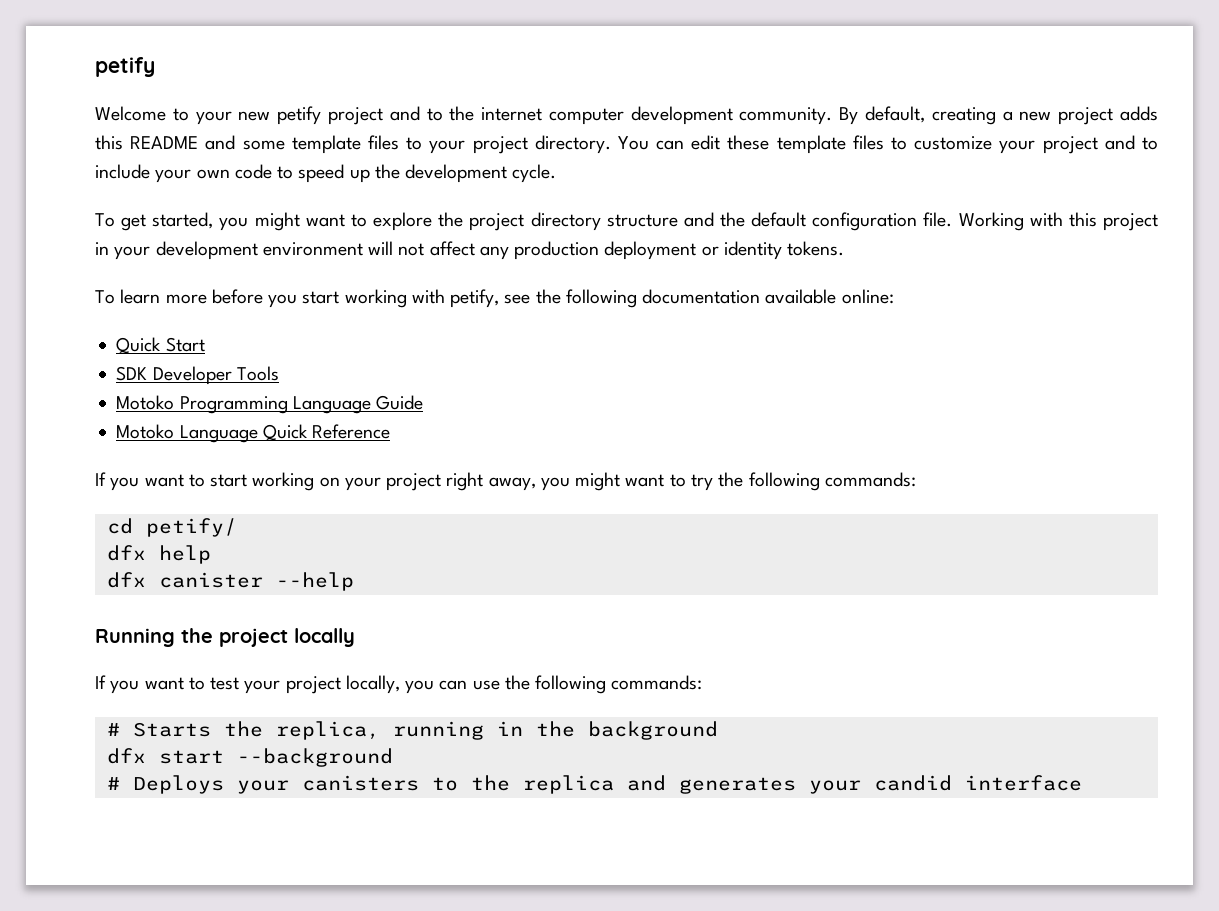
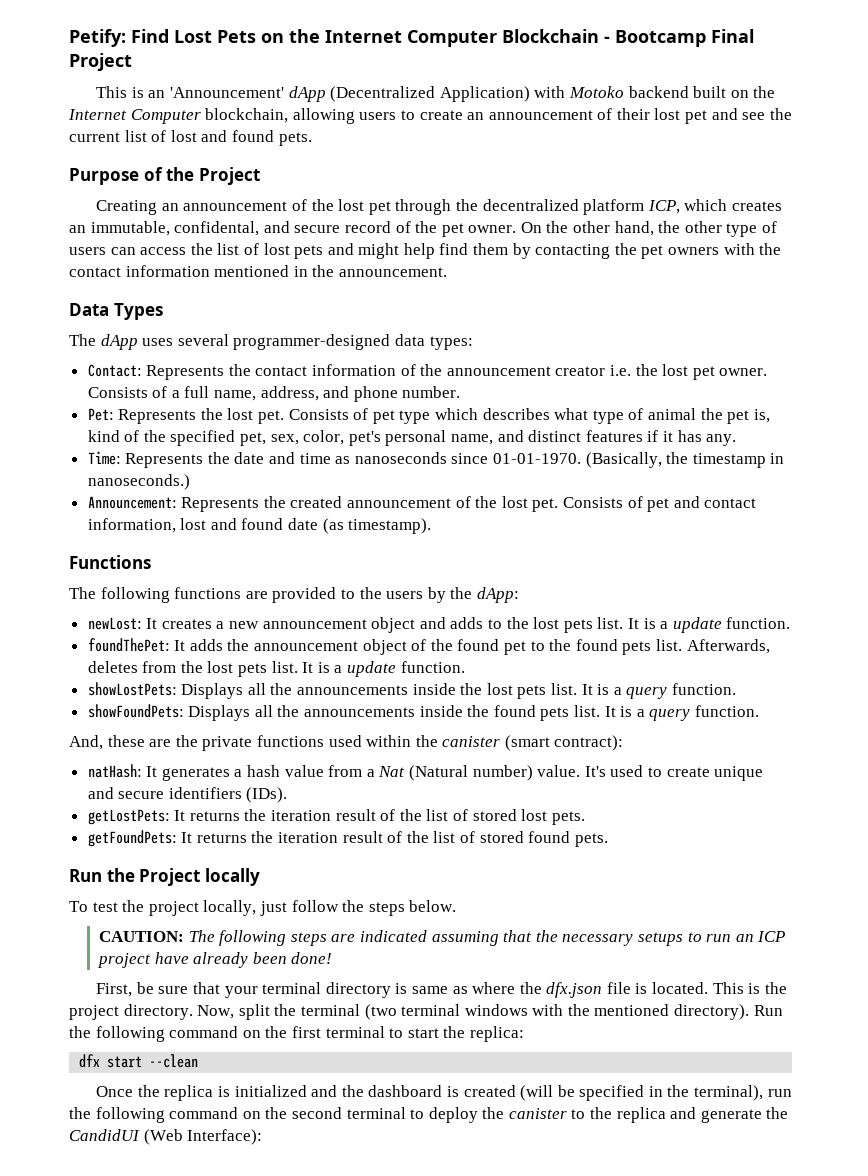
[95,57,155,77] [95,106,1158,125] [95,135,1158,154] [95,164,557,183] [95,212,1158,231] [95,241,845,260] [95,289,894,308] [116,337,205,354] [116,366,279,385] [116,395,424,414] [116,424,391,443] [95,472,916,491] [106,518,237,537] [106,545,211,564] [106,572,354,591] [95,628,355,647] [95,675,703,694] [106,721,718,740] [106,748,393,767] [106,775,1082,794] petify // Welcome to your new petify project and to the internet computer development community. By default, creating a new project adds this README and some template files to your project directory. You can edit these template files to customize your project and to include your own code to speed up the development cycle. // To get started, you might want to explore the project directory structure and the default configuration file. Working with this project in your development environment will not affect any production deployment or identity tokens. // To learn more before you start working with petify, see the following documentation available online: // Quick Start // SDK Developer Tools // Motoko Programming Language Guide // Motoko Language Quick Reference // If you want to start working on your project right away, you might want to try the following commands: // cd petify/ // dfx help // dfx canister --help // Running the project locally // If you want to test your project locally, you can use the following commands: // # Starts the replica, running in the background // dfx start --background // # Deploys your canisters to the replica and generates your candid interface -> [69,29,754,47] [69,53,132,71] [96,86,776,102] [68,108,792,124] [69,130,312,146] [69,167,260,185] [96,199,782,215] [69,221,778,237] [69,243,782,259] [69,265,447,277] [69,303,163,320] [69,334,473,350] [87,364,768,380] [87,386,461,402] [87,408,770,424] [87,430,737,446] [87,451,785,468] [87,474,190,490] [87,496,757,512] [87,518,432,534] [69,555,151,569] [69,587,519,603] [87,617,791,633] [87,638,770,655] [87,661,465,677] [87,682,736,699] [87,704,759,721] [69,735,624,751] [87,764,764,781] [87,787,288,803] [87,809,585,825] [87,830,608,847] [69,868,260,886] [69,900,457,916] [99,930,786,946] [98,952,333,968] [96,982,787,998] [69,1004,783,1020] [69,1026,524,1042] [79,1054,199,1068] [96,1085,792,1101] [69,1107,789,1123] [69,1129,263,1145] Petify: Find Lost Pets on the Internet Computer Blockchain - Bootcamp Final Project // This is an 'Announcement' dApp (Decentralized Application) with Motoko backend built on the Internet Computer blockchain, allowing users to create an announcement of their lost pet and see the current list of lost and found pets. // Purpose of the Project // Creating an announcement of the lost pet through the decentralized platform ICP, which creates an immutable, confidental, and secure record of the pet owner. On the other hand, the other type of users can access the list of lost pets and might help find them by contacting the pet owners with the contact information mentioned in the announcement. // Data Types // The dApp uses several programmer-designed data types: // Contact: Represents the contact information of the announcement creator i.e. the lost pet owner. Consists of a full name, address, and phone number. // Pet: Represents the lost pet. Consists of pet type which describes what type of animal the pet is, kind of the specified pet, sex, color, pet's personal name, and distinct features if it has any. // Time: Represents the date and time as nanoseconds since 01-01-1970. (Basically, the timestamp in nanoseconds.) // Announcement: Represents the created announcement of the lost pet. Consists of pet and contact information, lost and found date (as timestamp). // Functions // The following functions are provided to the users by the dApp: // newLost: It creates a new announcement object and adds to the lost pets list. It is a update function. // foundThePet: It adds the announcement object of the found pet to the found pets list. Afterwards, deletes from the lost pets list. It is a update function. // showLostPets: Displays all the announcements inside the lost pets list. It is a query function. // showFoundPets: Displays all the announcements inside the found pets list. It is a query function. // And, these are the private functions used within the canister (smart contract): // natHash: It generates a hash value from a Nat (Natural number) value. It's used to create unique and secure identifiers (IDs). // getLostPets: It returns the iteration result of the list of stored lost pets. // getFoundPets: It returns the iteration result of the list of stored found pets. // Run the Project locally // To test the project locally, just follow the steps below. // CAUTION: The following steps are indicated assuming that the necessary setups to run an ICP project have already been done! // First, be sure that your terminal directory is same as where the dfx.json file is located. This is the project directory. Now, split the terminal (two terminal windows with the mentioned directory). Run the following command on the first terminal to start the replica: // dfx start --clean // Once the replica is initialized and the dashboard is created (will be specified in the terminal), run the following command on the second terminal to deploy the canister to the replica and generate the CandidUI (Web Interface):

